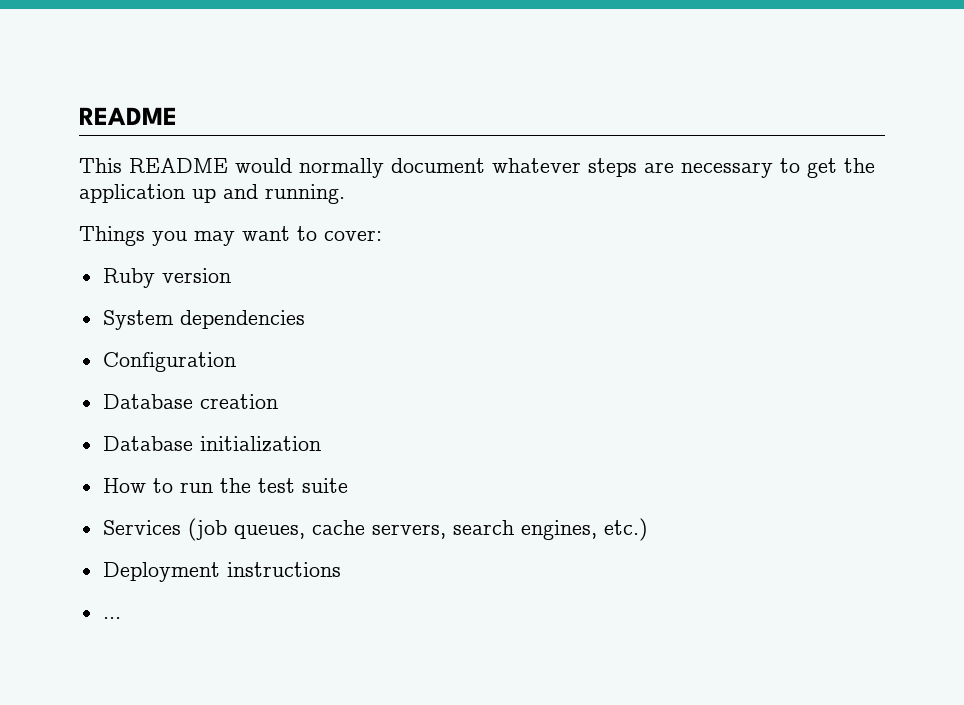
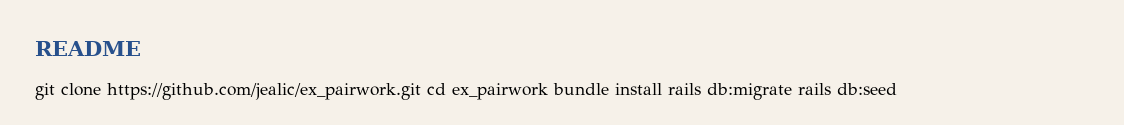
[79,158,875,178] [79,184,345,204] [79,226,382,246] [102,268,231,288] [102,310,305,330] [102,352,236,372] [102,394,278,409] [102,436,321,452] [102,478,348,493] [102,518,648,541] [102,562,341,582] [102,617,121,619] This README would normally document whatever steps are necessary to get the application up and running. // Things you may want to cover: // Ruby version // System dependencies // Configuration // Database creation // Database initialization // How to run the test suite // Services (job queues, cache servers, search engines, etc.) // Deployment instructions // ... -> [35,83,897,100] git clone https://github.com/jealic/ex_pairwork.git cd ex_pairwork bundle install rails db:migrate rails db:seed

